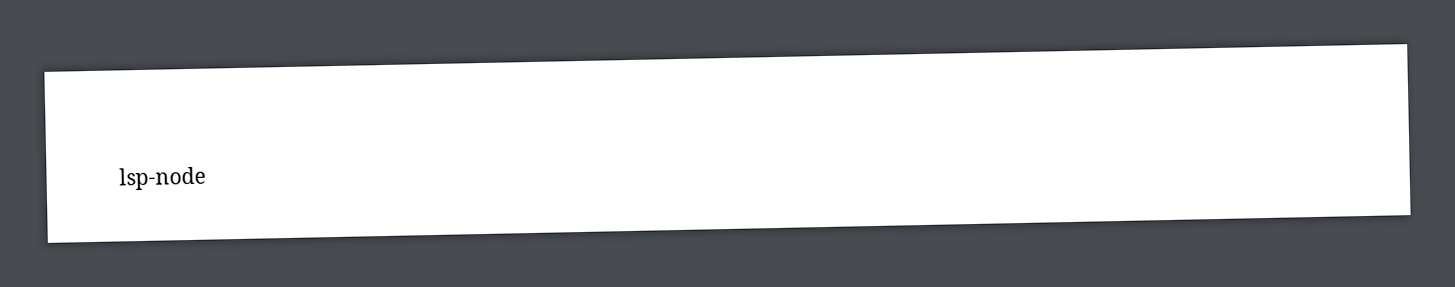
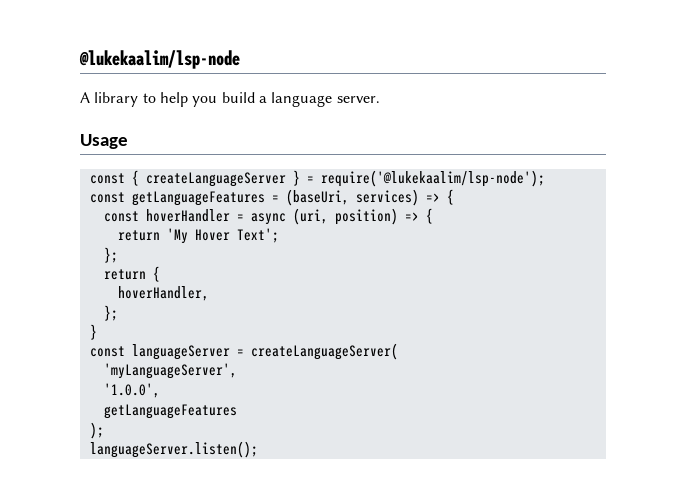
[119,166,206,191] lsp-node -> [79,50,240,69] [80,92,380,107] [80,134,128,149] [89,170,545,187] [89,189,454,206] [103,208,433,225] [117,228,279,244] [103,247,118,263] [103,266,160,282] [117,286,209,301] [103,305,118,321] [89,324,97,340] [89,343,398,360] [103,363,237,379] [103,383,160,398] [103,404,237,419] [89,422,104,439] [89,441,258,458] @lukekaalim/lsp-node // A library to help you build a language server. // Usage // const { createLanguageServer } = require('@lukekaalim/lsp-node'); // const getLanguageFeatures = (baseUri, services) => { // const hoverHandler = async (uri, position) => { // return 'My Hover Text'; // }; // return { // hoverHandler, // }; // } // const languageServer = createLanguageServer( // 'myLanguageServer', // '1.0.0', // getLanguageFeatures // ); // languageServer.listen();

